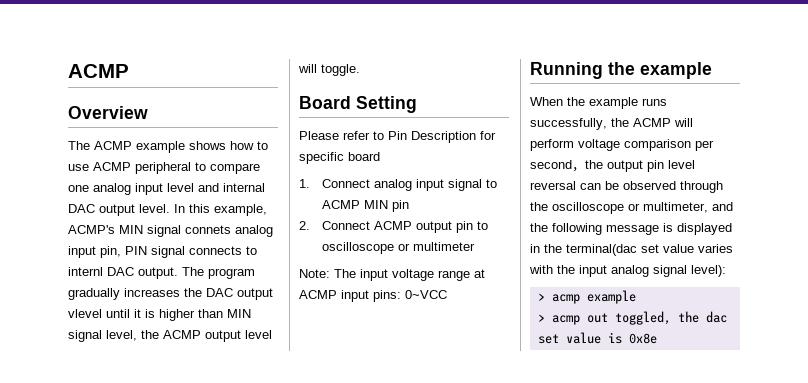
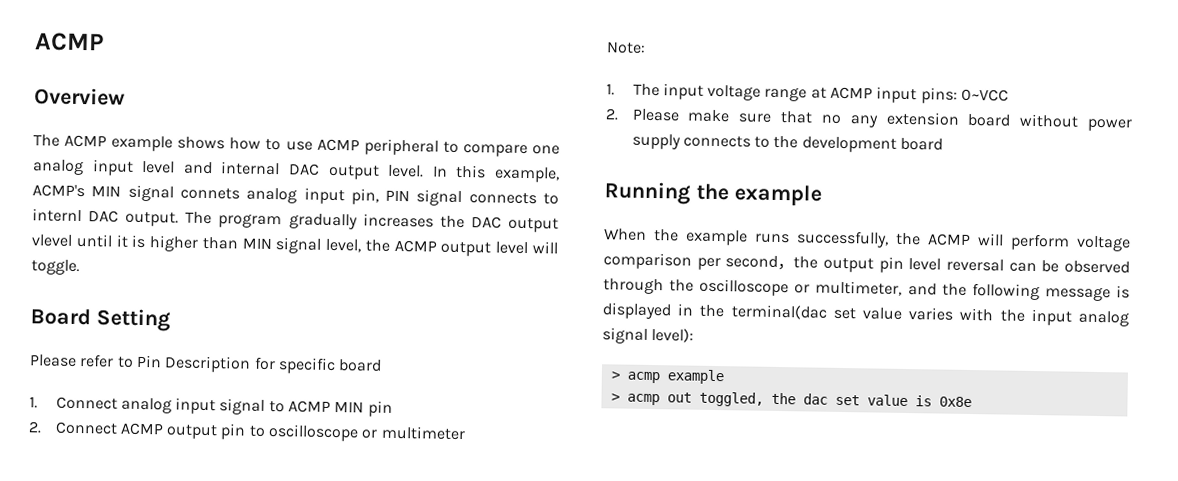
(330, 273) none -> [606,83,615,96] // 1.
(447, 294) none -> [605,108,1132,132] [631,133,944,153] // 2. Please make sure that no any extension board without power supply connects to the development board

